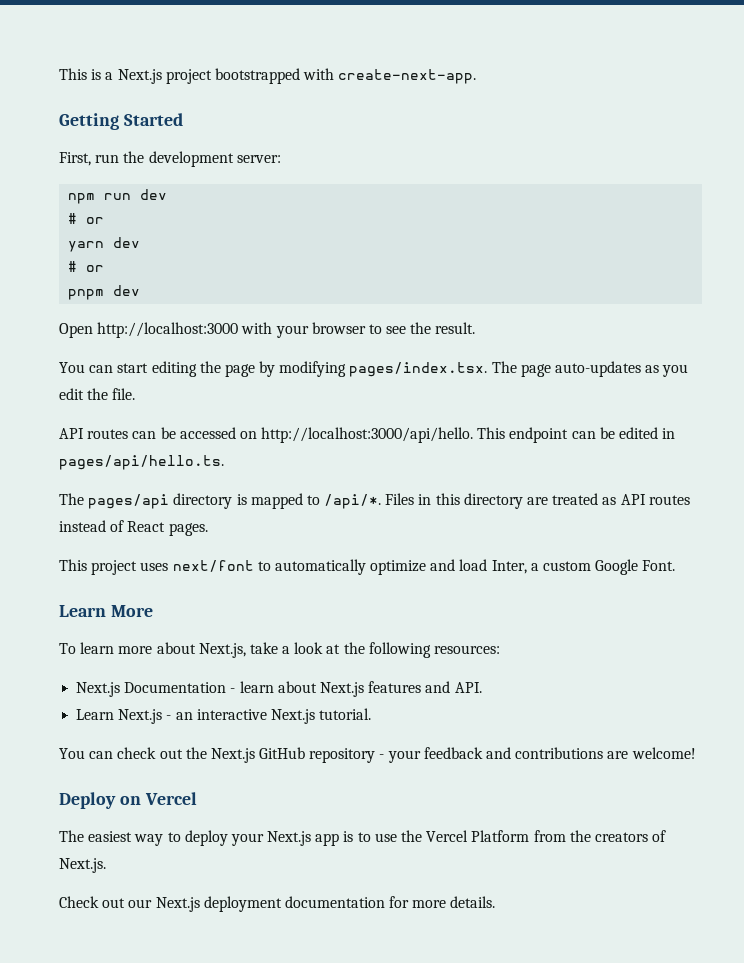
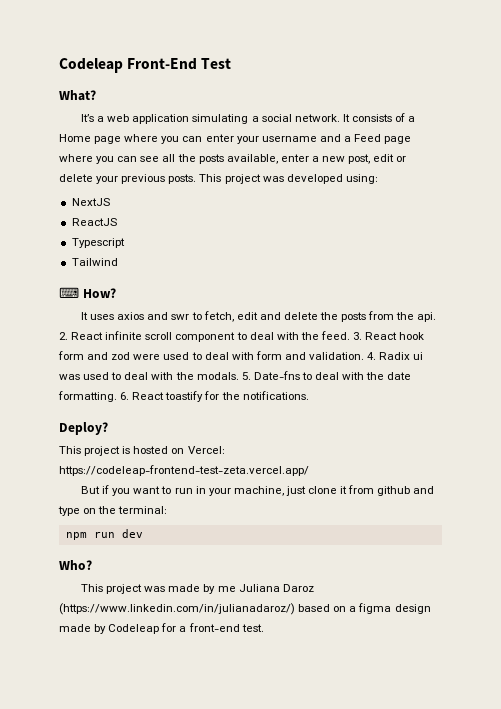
[59,68,477,84] [59,113,183,130] [59,151,281,167] [68,189,168,204] [68,213,105,224] [68,237,141,252] [68,261,105,272] [68,285,141,300] [59,322,476,338] [59,361,689,377] [59,388,136,400] [59,427,676,443] [59,455,224,470] [59,493,690,509] [59,520,208,536] [59,559,676,575] [59,605,153,617] [59,642,501,658] [76,681,482,697] [76,708,372,724] [59,747,696,763] [59,792,197,809] [59,830,667,846] [59,858,106,873] [59,896,496,912] This is a Next.js project bootstrapped with create-next-app. // Getting Started // First, run the development server: // npm run dev // # or // yarn dev // # or // pnpm dev // Open http://localhost:3000 with your browser to see the result. // You can start editing the page by modifying pages/index.tsx. The page auto-updates as you edit the file. // API routes can be accessed on http://localhost:3000/api/hello. This endpoint can be edited in pages/api/hello.ts. // The pages/api directory is mapped to /api/*. Files in this directory are treated as API routes instead of React pages. // This project uses next/font to automatically optimize and load Inter, a custom Google Font. // Learn More // To learn more about Next.js, take a look at the following resources: // Next.js Documentation - learn about Next.js features and API. // Learn Next.js - an interactive Next.js tutorial. // You can check out the Next.js GitHub repository - your feedback and contributions are welcome! // Deploy on Vercel // The easiest way to deploy your Next.js app is to use the Vercel Platform from the creators of Next.js. // Check out our Next.js deployment documentation for more details. -> [59,58,232,73] [59,90,96,101] [80,113,416,124] [59,134,412,144] [59,154,407,164] [59,174,378,184] [71,198,110,206] [71,218,117,226] [71,238,125,248] [71,258,118,266] [59,287,116,298] [80,311,437,322] [59,331,425,342] [58,351,424,360] [59,371,412,380] [58,391,309,402] [59,422,108,435] [59,446,225,456] [59,465,309,476] [80,485,435,496] [58,506,168,516] [65,529,143,540] [59,560,92,570] [80,584,314,594] [59,603,431,615] [59,623,264,634] Codeleap Front-End Test // What? // It’s a web application simulating a social network. It consists of a Home page where you can enter your username and a Feed page where you can see all the posts available, enter a new post, edit or delete your previous posts. This project was developed using: // NextJS // ReactJS // Typescript // Tailwind // ⌨ How? // It uses axios and swr to fetch, edit and delete the posts from the api. 2. React infinite scroll component to deal with the feed. 3. React hook form and zod were used to deal with form and validation. 4. Radix ui was used to deal with the modals. 5. Date-fns to deal with the date formatting. 6. React toastify for the notifications. // Deploy? // This project is hosted on Vercel: https://codeleap-frontend-test-zeta.vercel.app/ // But if you want to run in your machine, just clone it from github and type on the terminal: // npm run dev // Who? // This project was made by me Juliana Daroz (https://www.linkedin.com/in/julianadaroz/) based on a figma design made by Codeleap for a front-end test.

